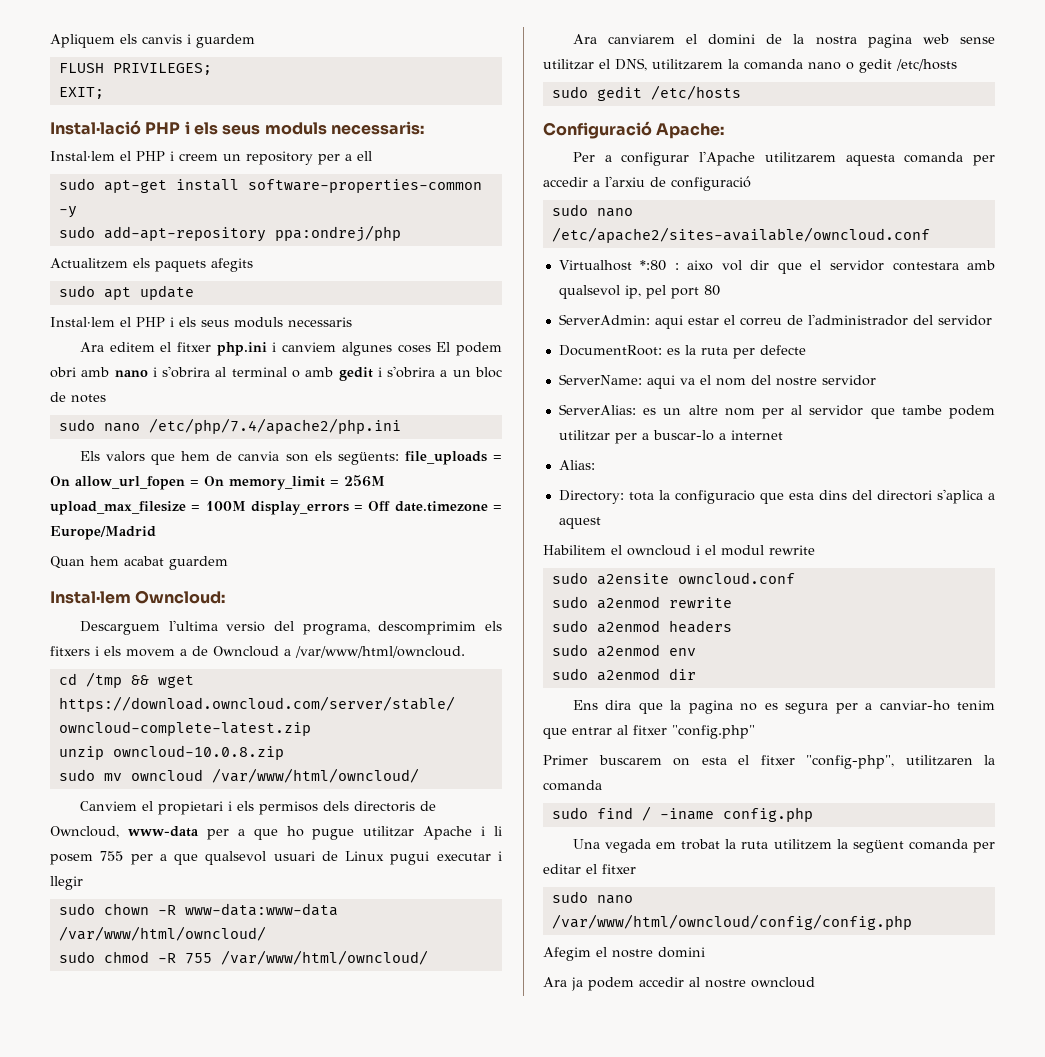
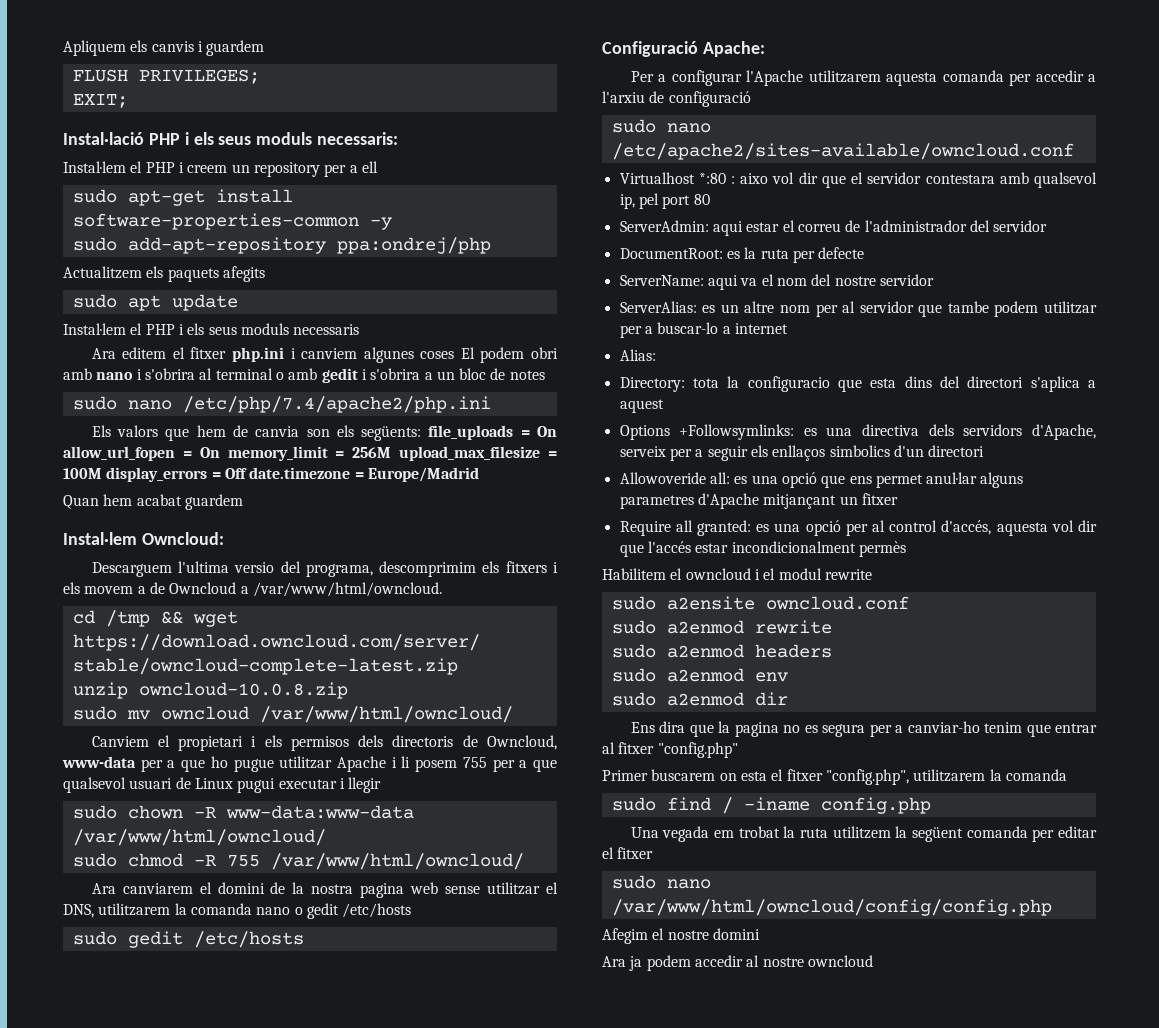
(601, 523) none -> [619,424,1096,440] [619,445,985,461] [619,472,1024,488] [619,493,898,509] [619,520,1097,536] [619,541,906,557] // Options +Followsymlinks: es una directiva dels servidors d'Apache, serveix per a seguir els enllaços simbolics d'un directori // Allowoveride all: es una opció que ens permet anul·lar alguns parametres d'Apache mitjançant un fitxer // Require all granted: es una opció per al control d'accés, aquesta vol dir que l'accés estar incondicionalment permès
[806,755,973,769] "config-php", utilitzaren -> [825,769,986,785] "config.php", utilitzarem

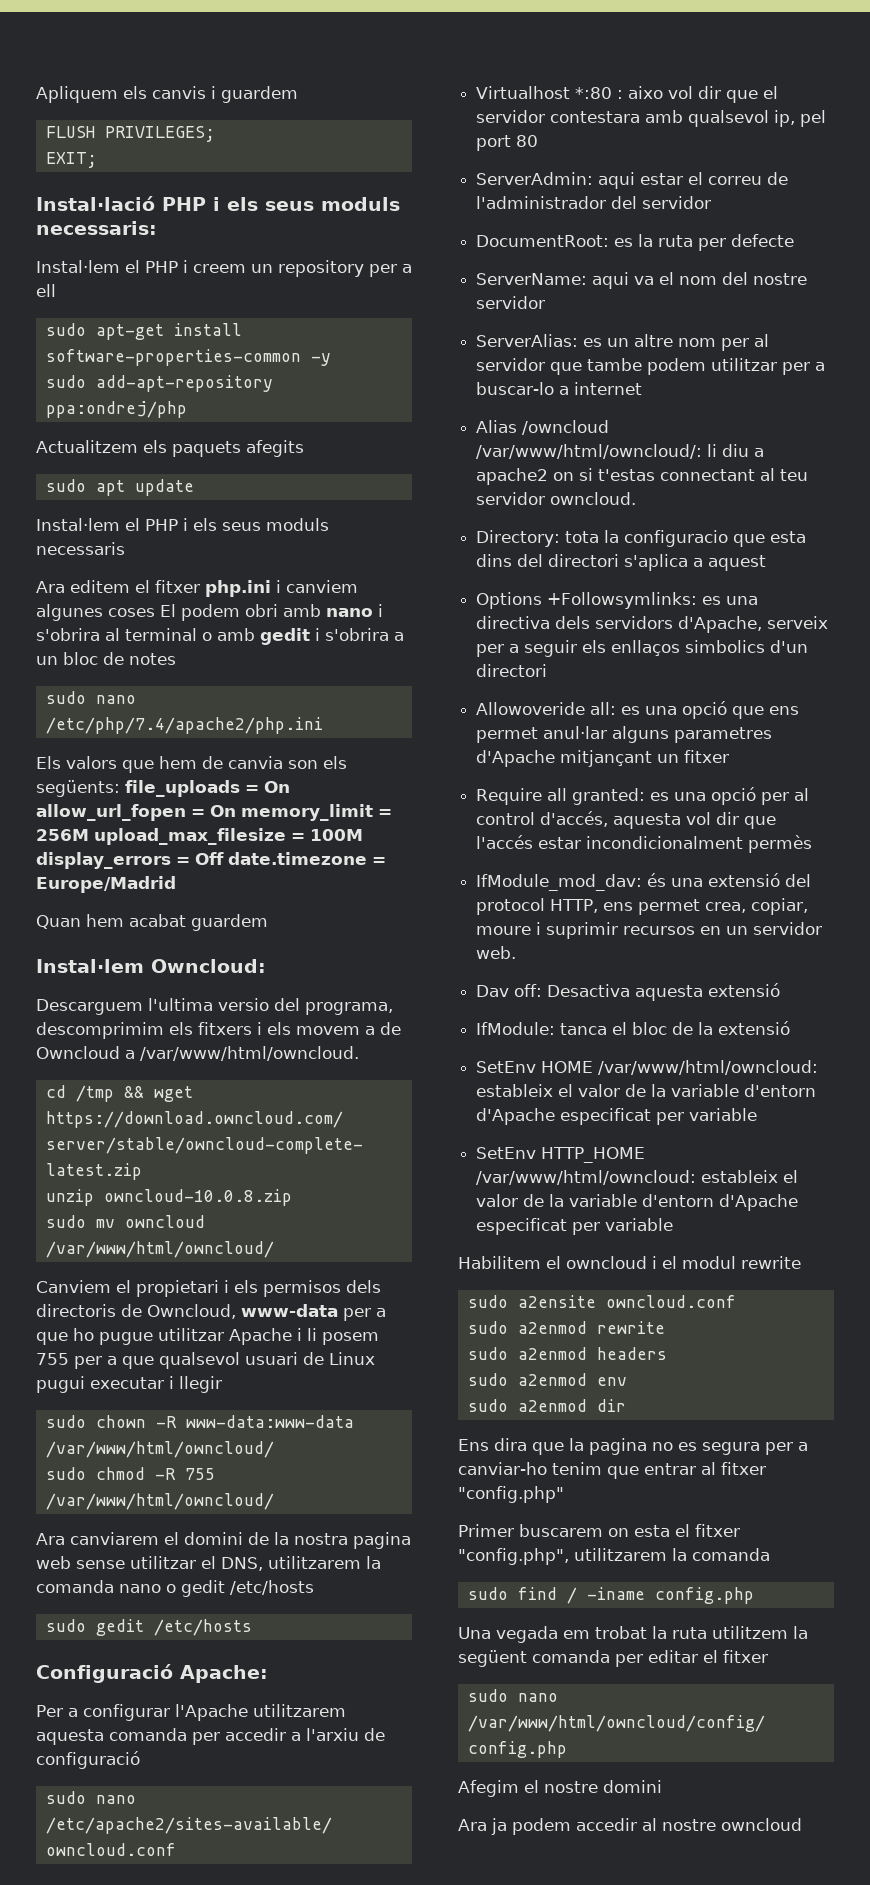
[619,349,656,361] Alias: -> [476,420,610,435] [476,444,765,459] [476,468,809,485] [476,492,637,505] Alias /owncloud /var/www/html/owncloud/: li diu a apache2 on si t'estas connectant al teu servidor owncloud.
(906, 549) none -> [476,873,812,891] [476,898,809,915] [476,922,823,939] [476,946,517,959] [476,983,781,1001] [476,1021,791,1035] [476,1060,819,1075] [476,1084,817,1097] [476,1108,758,1125] [476,1147,646,1163] [476,1170,799,1185] [476,1194,799,1211] [476,1218,674,1235] // IfModule_mod_dav: és una extensió del protocol HTTP, ens permet crea, copiar, moure i suprimir recursos en un servidor web. // Dav off: Desactiva aquesta extensió // IfModule: tanca el bloc de la extensió // SetEnv HOME /var/www/html/owncloud: estableix el valor de la variable d'entorn d'Apache especificat per variable // SetEnv HTTP_HOME /var/www/html/owncloud: estableix el valor de la variable d'entorn d'Apache especificat per variable

